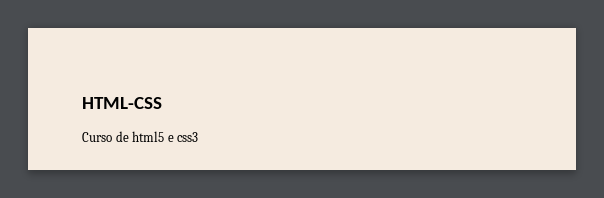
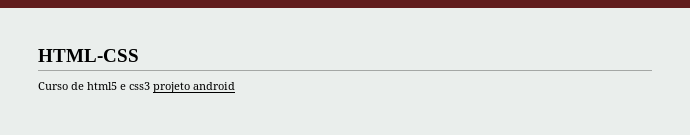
(199, 137) none -> [153,82,235,93] projeto android

